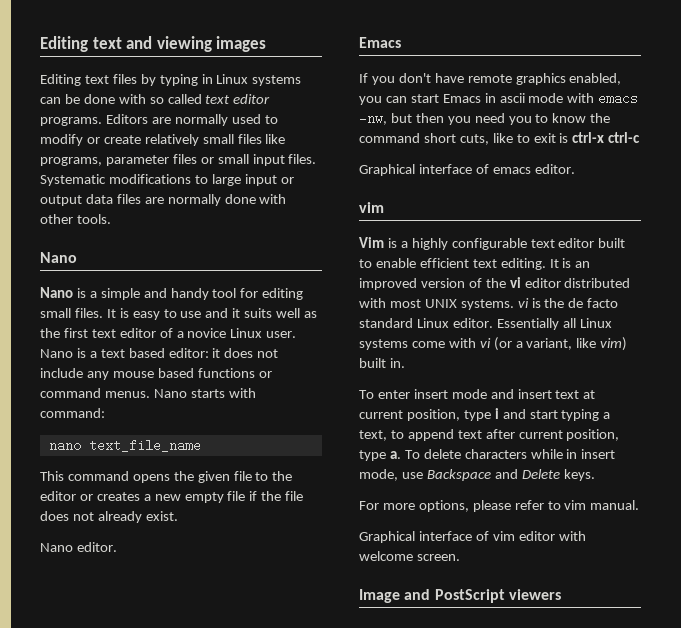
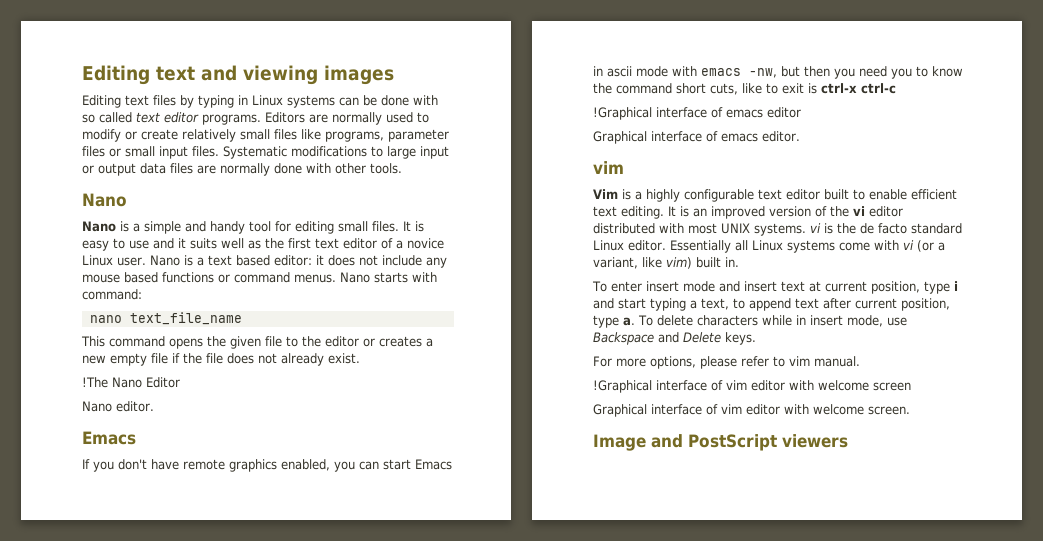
(178, 516) none -> [82,377,180,388] // !The Nano Editor
(641, 137) none -> [593,107,801,120] // !Graphical interface of emacs editor
(640, 505) none -> [593,380,911,393] // !Graphical interface of vim editor with welcome screen

